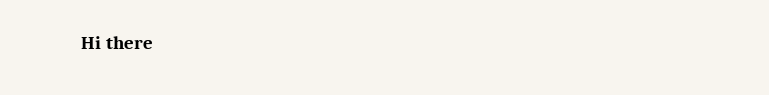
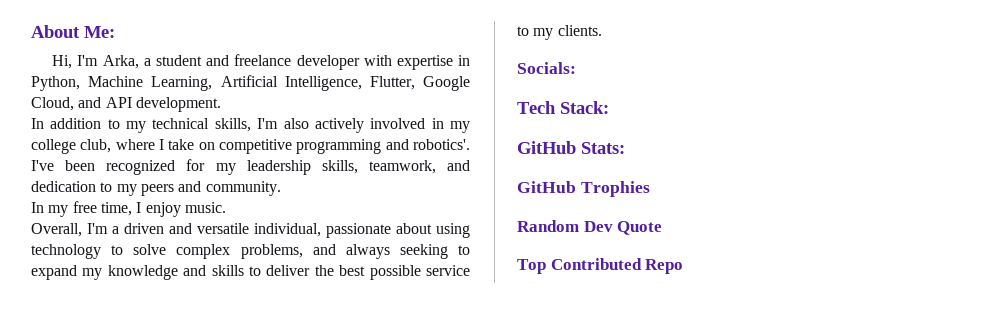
[81,36,153,49] Hi there -> [31,25,115,38] [52,54,471,70] [31,75,471,91] [31,97,221,112] [31,118,471,133] [31,139,470,154] [31,159,470,175] [31,181,281,196] [31,201,226,217] [31,223,470,238] [31,244,470,259] [31,265,470,280] [517,25,602,40] [517,62,576,74] [517,101,609,114] [517,141,625,154] [517,181,650,197] [517,220,663,235] [517,258,684,274] About Me: // Hi, I'm Arka, a student and freelance developer with expertise in Python, Machine Learning, Artificial Intelligence, Flutter, Google Cloud, and API development. // In addition to my technical skills, I'm also actively involved in my college club, where I take on competitive programming and robotics'. I've been recognized for my leadership skills, teamwork, and dedication to my peers and community. // In my free time, I enjoy music. // Overall, I'm a driven and versatile individual, passionate about using technology to solve complex problems, and always seeking to expand my knowledge and skills to deliver the best possible service to my clients. // Socials: // Tech Stack: // GitHub Stats: // GitHub Trophies // Random Dev Quote // Top Contributed Repo

